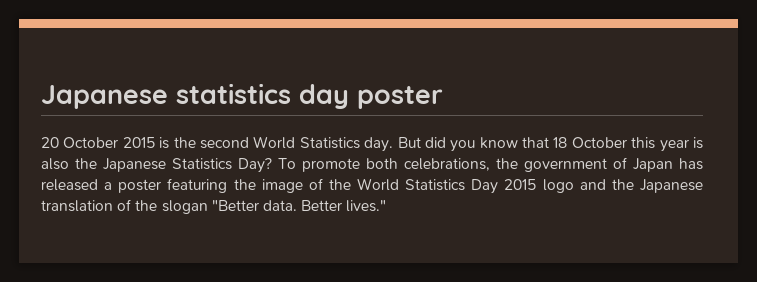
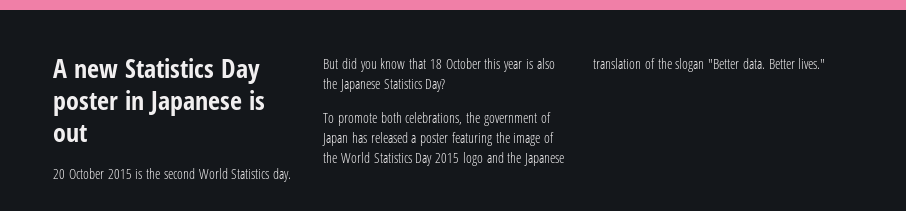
[41,83,443,109] Japanese statistics day poster -> [53,58,260,84] [53,90,265,116] [53,125,87,142] A new Statistics Day poster in Japanese is out
(272, 165) none -> (446, 85) //

